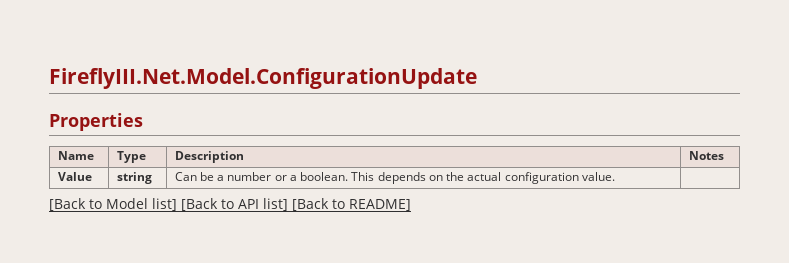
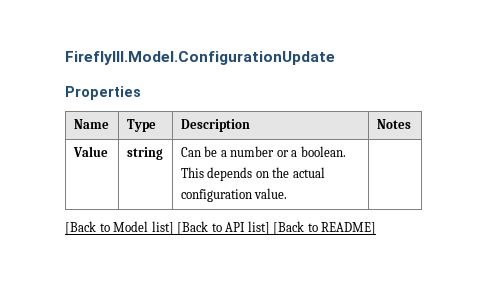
[49,68,477,89] FireflyIII.Net.Model.ConfigurationUpdate -> [65,51,335,65] FireflyIII.Model.ConfigurationUpdate

